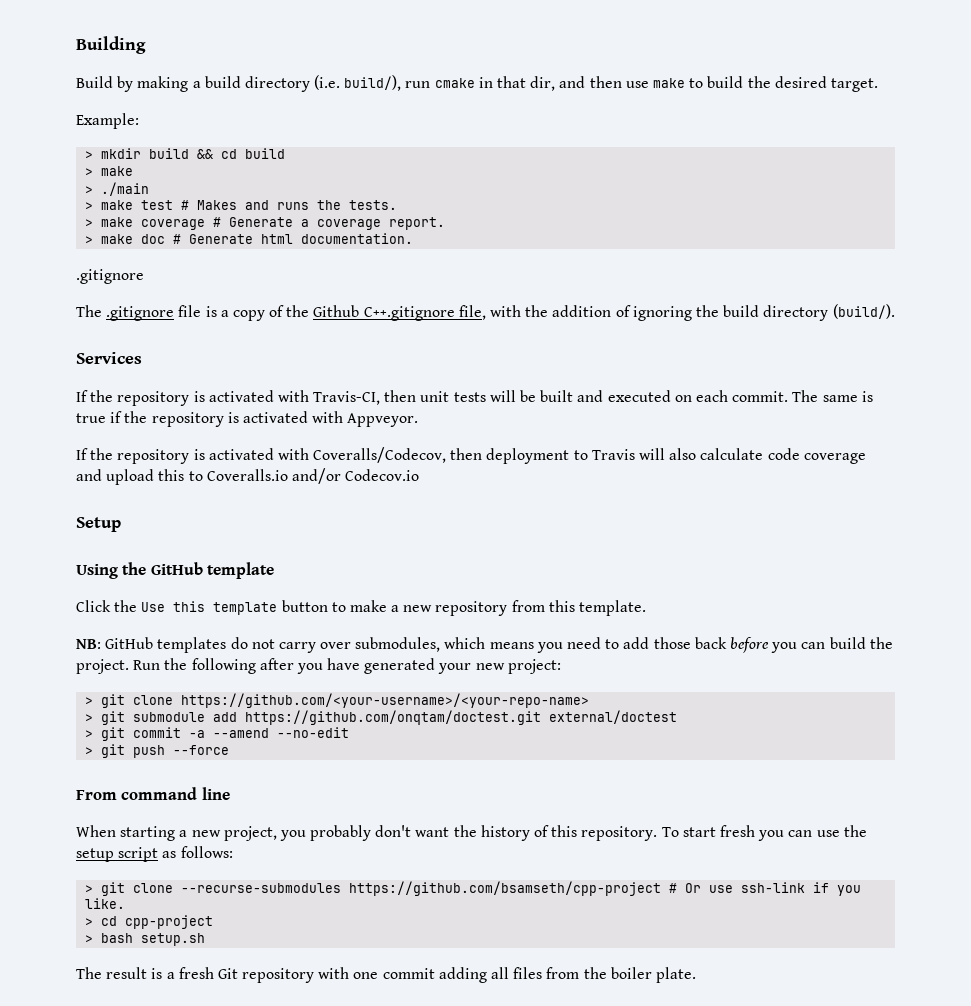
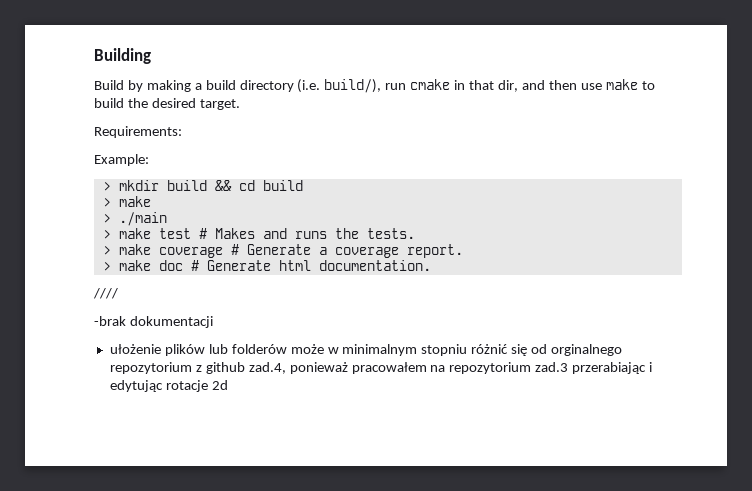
(878, 85) none -> [94,126,182,138] // Requirements:
[76,269,144,284] [76,304,895,321] [76,352,142,364] [76,390,873,406] [76,411,419,427] [76,447,866,464] [76,468,420,485] [76,517,121,532] [76,562,275,579] [76,600,647,616] [76,637,893,653] [76,658,561,674] [85,693,590,708] [85,710,678,725] [85,727,350,741] [85,744,230,758] [76,787,230,800] [76,825,867,841] [76,846,233,862] [85,881,862,896] [85,898,126,909] [85,915,214,929] [85,933,206,946] [76,967,696,983] .gitignore // The .gitignore file is a copy of the Github C++.gitignore file, with the addition of ignoring the build directory (build/). // Services // If the repository is activated with Travis-CI, then unit tests will be built and executed on each commit. The same is true if the repository is activated with Appveyor. // If the repository is activated with Coveralls/Codecov, then deployment to Travis will also calculate code coverage and upload this to Coveralls.io and/or Codecov.io // Setup // Using the GitHub template // Click the Use this template button to make a new repository from this template. // NB: GitHub templates do not carry over submodules, which means you need to add those back before you can build the project. Run the following after you have generated your new project: // > git clone https://github.com/<your-username>/<your-repo-name> // > git submodule add https://github.com/onqtam/doctest.git external/doctest // > git commit -a --amend --no-edit // > git push --force // From command line // When starting a new project, you probably don't want the history of this repository. To start fresh you can use the setup script as follows: // > git clone --recurse-submodules https://github.com/bsamseth/cpp-project # Or use ssh-link if you like. // > cd cpp-project // > bash setup.sh // The result is a fresh Git repository with one commit adding all files from the boiler plate. -> [93,288,118,299] [94,316,213,328] [109,344,623,356] [109,362,653,374] [109,380,228,392] //// // -brak dokumentacji // ułożenie plików lub folderów może w minimalnym stopniu różnić się od orginalnego repozytorium z github zad.4, ponieważ pracowałem na repozytorium zad.3 przerabiając i edytując rotacje 2d

